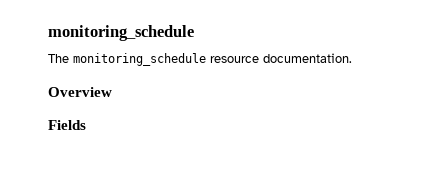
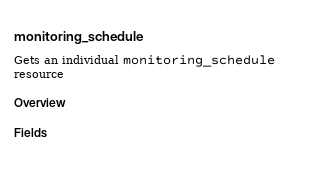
[48,54,69,63] The -> [14,55,119,64] Gets an individual
[263,53,352,63] documentation. -> (64, 75) none

